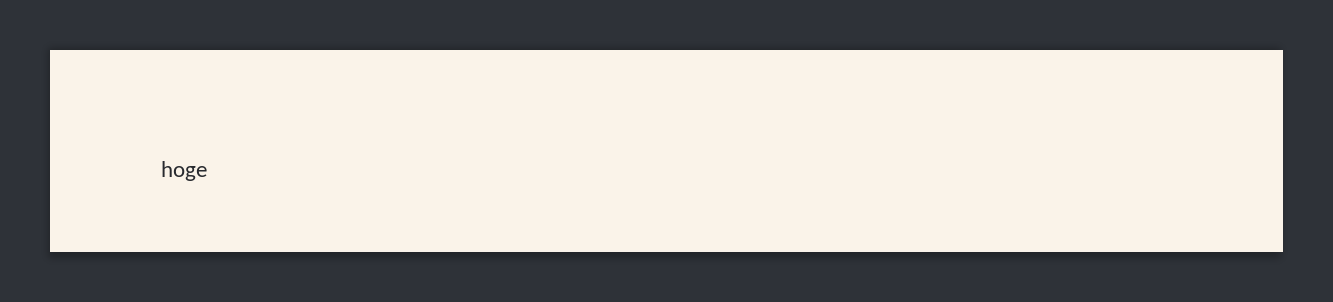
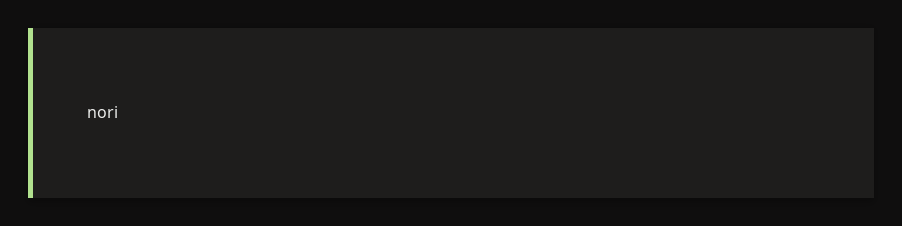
[161,161,207,181] hoge -> [87,106,118,118] nori

